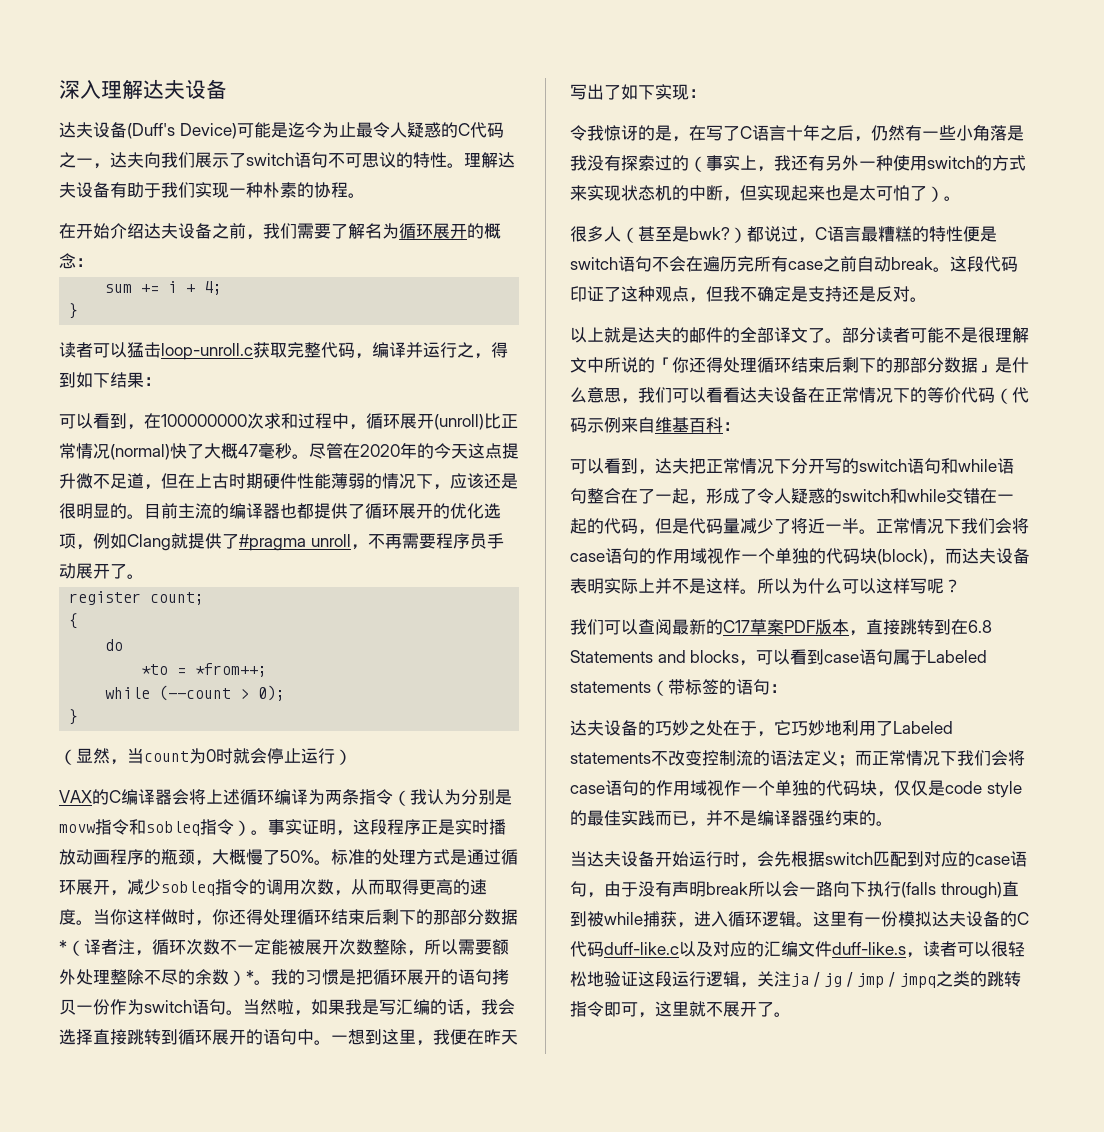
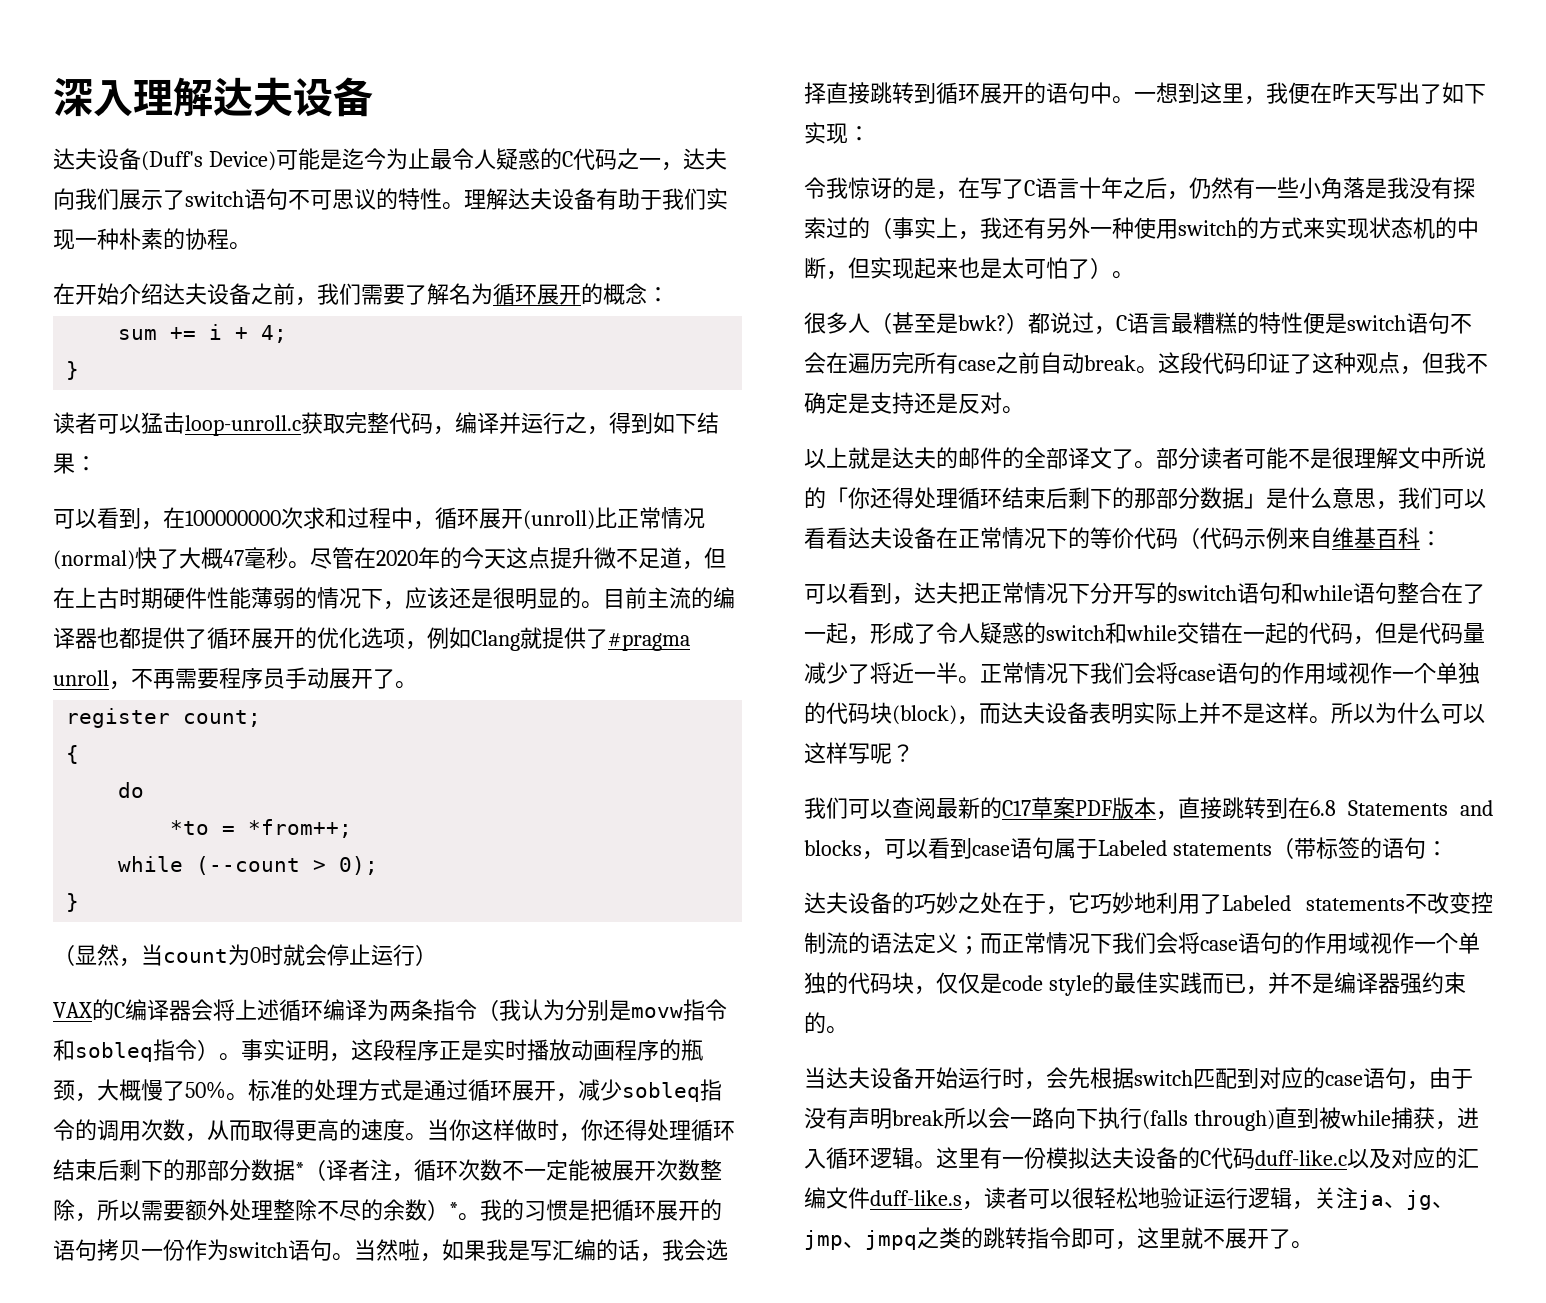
[638,971,672,987] 这段 -> (1204, 1198) none
[813,972,895,988] / jg / jmp / -> [1384,1190,1454,1210] [804,1230,865,1250] 、jg、jmp、

